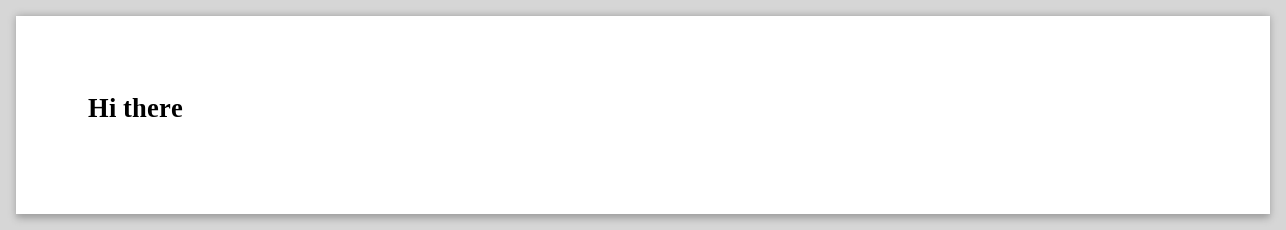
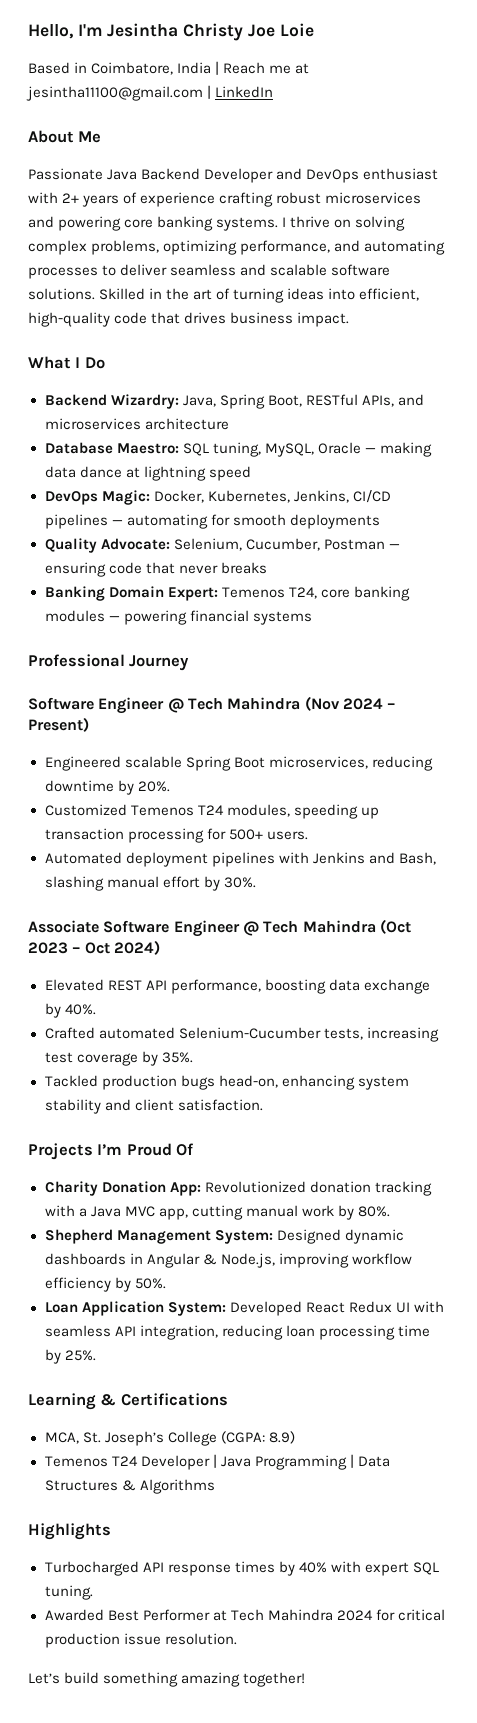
[88,98,184,117] Hi there -> [28,23,314,41] [28,61,310,75] [26,85,274,101] [28,130,102,143] [28,168,439,183] [28,192,422,207] [28,216,406,231] [28,240,446,255] [28,264,391,279] [28,288,420,303] [28,312,350,327] [28,356,105,369] [44,394,424,409] [44,418,229,430] [44,442,432,457] [44,466,251,481] [44,490,391,505] [44,514,380,529] [44,538,400,553] [44,562,267,577] [44,586,410,601] [44,610,312,625] [28,654,190,671] [28,696,396,714] [28,717,89,732] [44,756,433,771] [44,780,170,795] [44,804,379,819] [44,828,308,843] [44,852,436,867] [44,876,256,891] [28,919,411,937] [28,940,160,955] [44,979,430,994] [44,1003,96,1018] [44,1027,439,1042] [44,1051,193,1066] [44,1075,409,1090] [44,1099,263,1114] [28,1143,195,1160] [44,1181,432,1196] [44,1205,390,1220] [44,1229,404,1244] [44,1253,412,1268] [44,1277,166,1292] [44,1301,444,1316] [44,1325,430,1340] [44,1349,96,1364] [28,1393,228,1410] [44,1431,295,1446] [44,1454,390,1470] [44,1479,215,1494] [28,1523,111,1540] [44,1561,439,1576] [44,1585,93,1600] [44,1609,445,1621] [44,1633,237,1648] [28,1672,306,1687] Hello, I'm Jesintha Christy Joe Loie // Based in Coimbatore, India | Reach me at jesintha11100@gmail.com | LinkedIn // About Me // Passionate Java Backend Developer and DevOps enthusiast with 2+ years of experience crafting robust microservices and powering core banking systems. I thrive on solving complex problems, optimizing performance, and automating processes to deliver seamless and scalable software solutions. Skilled in the art of turning ideas into efficient, high-quality code that drives business impact. // What I Do // Backend Wizardry: Java, Spring Boot, RESTful APIs, and microservices architecture // Database Maestro: SQL tuning, MySQL, Oracle — making data dance at lightning speed // DevOps Magic: Docker, Kubernetes, Jenkins, CI/CD pipelines — automating for smooth deployments // Quality Advocate: Selenium, Cucumber, Postman — ensuring code that never breaks // Banking Domain Expert: Temenos T24, core banking modules — powering financial systems // Professional Journey // Software Engineer @ Tech Mahindra (Nov 2024 – Present) // Engineered scalable Spring Boot microservices, reducing downtime by 20%. // Customized Temenos T24 modules, speeding up transaction processing for 500+ users. // Automated deployment pipelines with Jenkins and Bash, slashing manual effort by 30%. // Associate Software Engineer @ Tech Mahindra (Oct 2023 – Oct 2024) // Elevated REST API performance, boosting data exchange by 40%. // Crafted automated Selenium-Cucumber tests, increasing test coverage by 35%. // Tackled production bugs head-on, enhancing system stability and client satisfaction. // Projects I’m Proud Of // Charity Donation App: Revolutionized donation tracking with a Java MVC app, cutting manual work by 80%. // Shepherd Management System: Designed dynamic dashboards in Angular & Node.js, improving workflow efficiency by 50%. // Loan Application System: Developed React Redux UI with seamless API integration, reducing loan processing time by 25%. // Learning & Certifications // MCA, St. Joseph’s College (CGPA: 8.9) // Temenos T24 Developer | Java Programming | Data Structures & Algorithms // Highlights // Turbocharged API response times by 40% with expert SQL tuning. // Awarded Best Performer at Tech Mahindra 2024 for critical production issue resolution. // Let’s build something amazing together!

